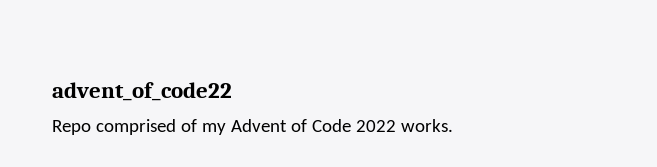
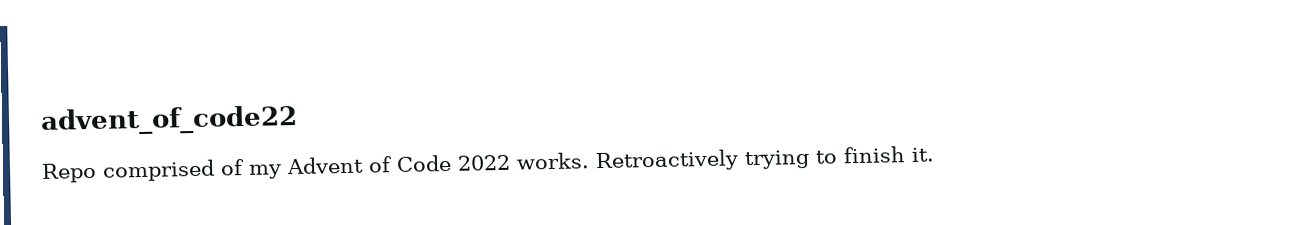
(453, 125) none -> [595,146,935,173] Retroactively trying to finish it.

